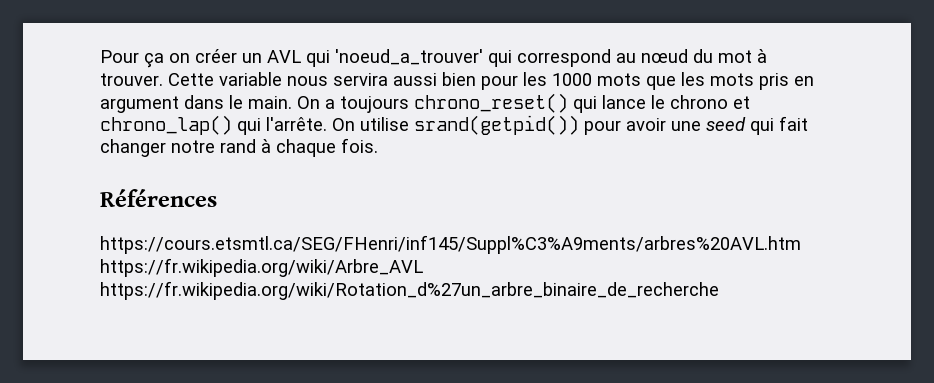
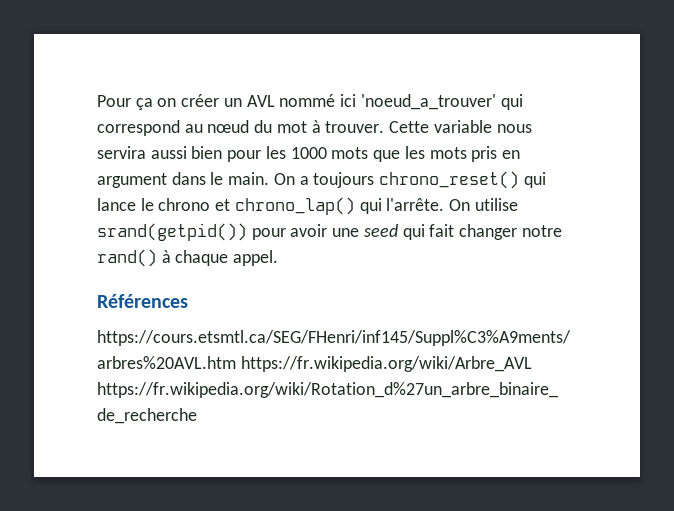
[306,50,330,67] qui -> [279,94,357,107] nommé ici
[220,139,256,153] rand -> [97,249,157,267] rand()
[341,138,378,153] fois. -> [233,250,279,266] appel.

